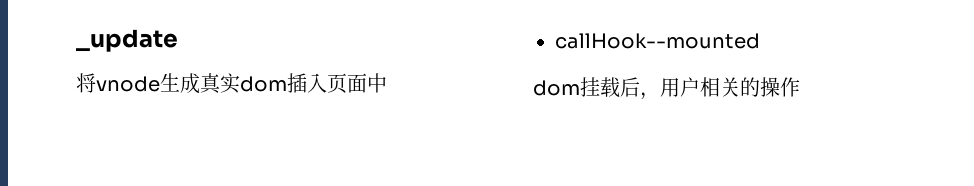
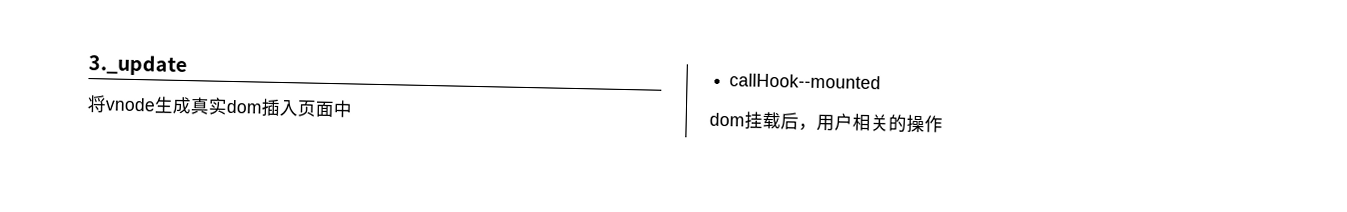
[76,29,178,52] _update -> [88,54,187,77] 3._update

